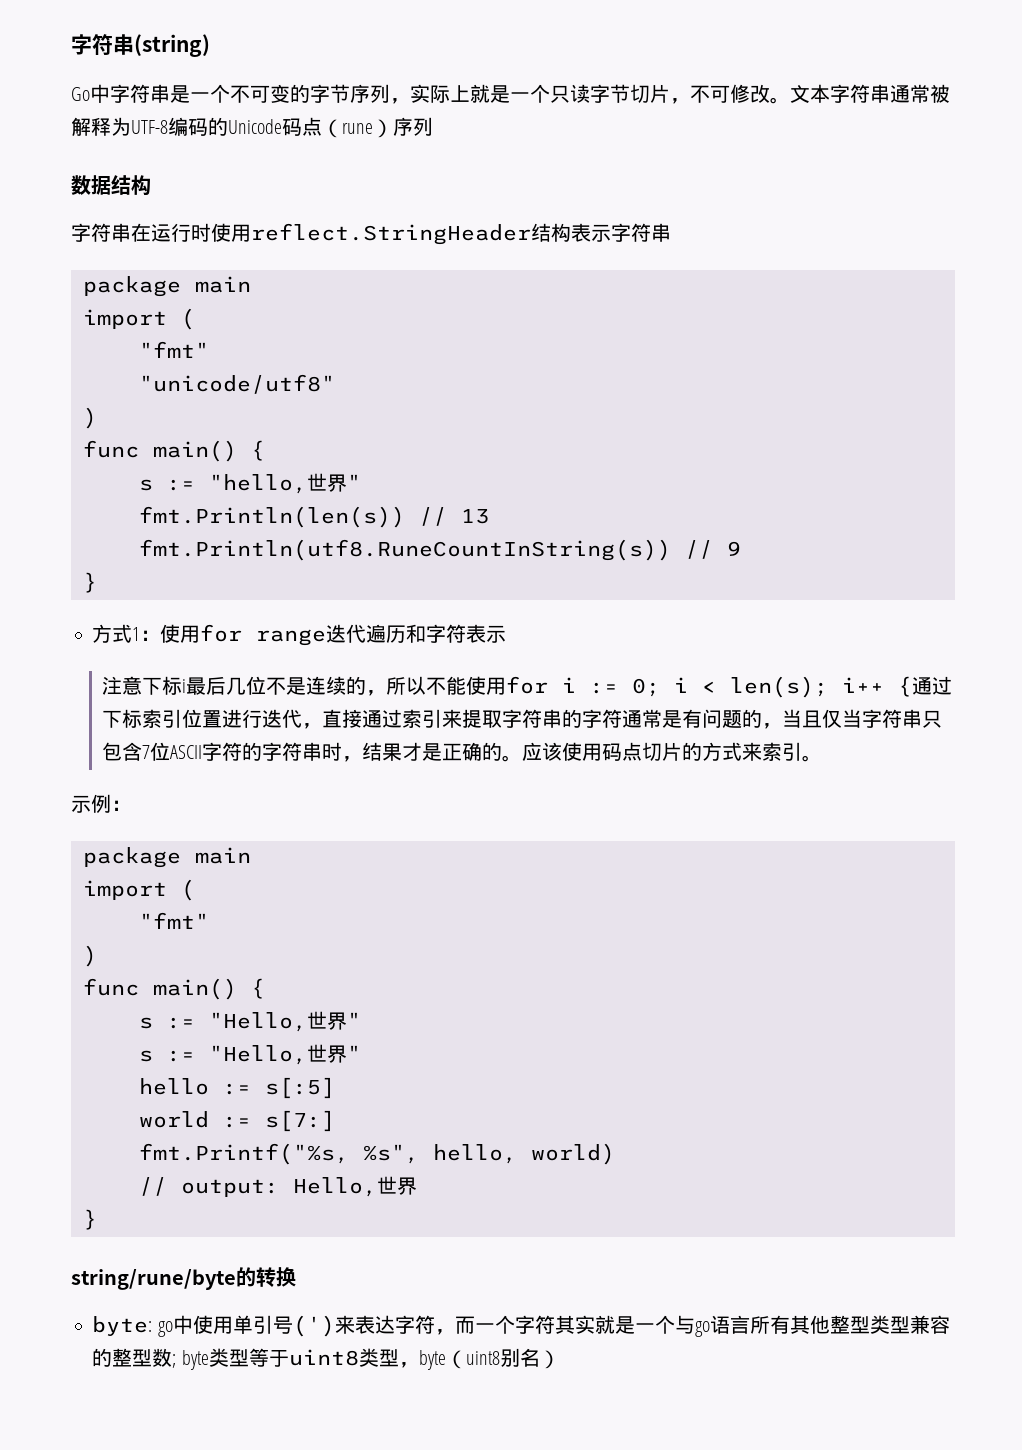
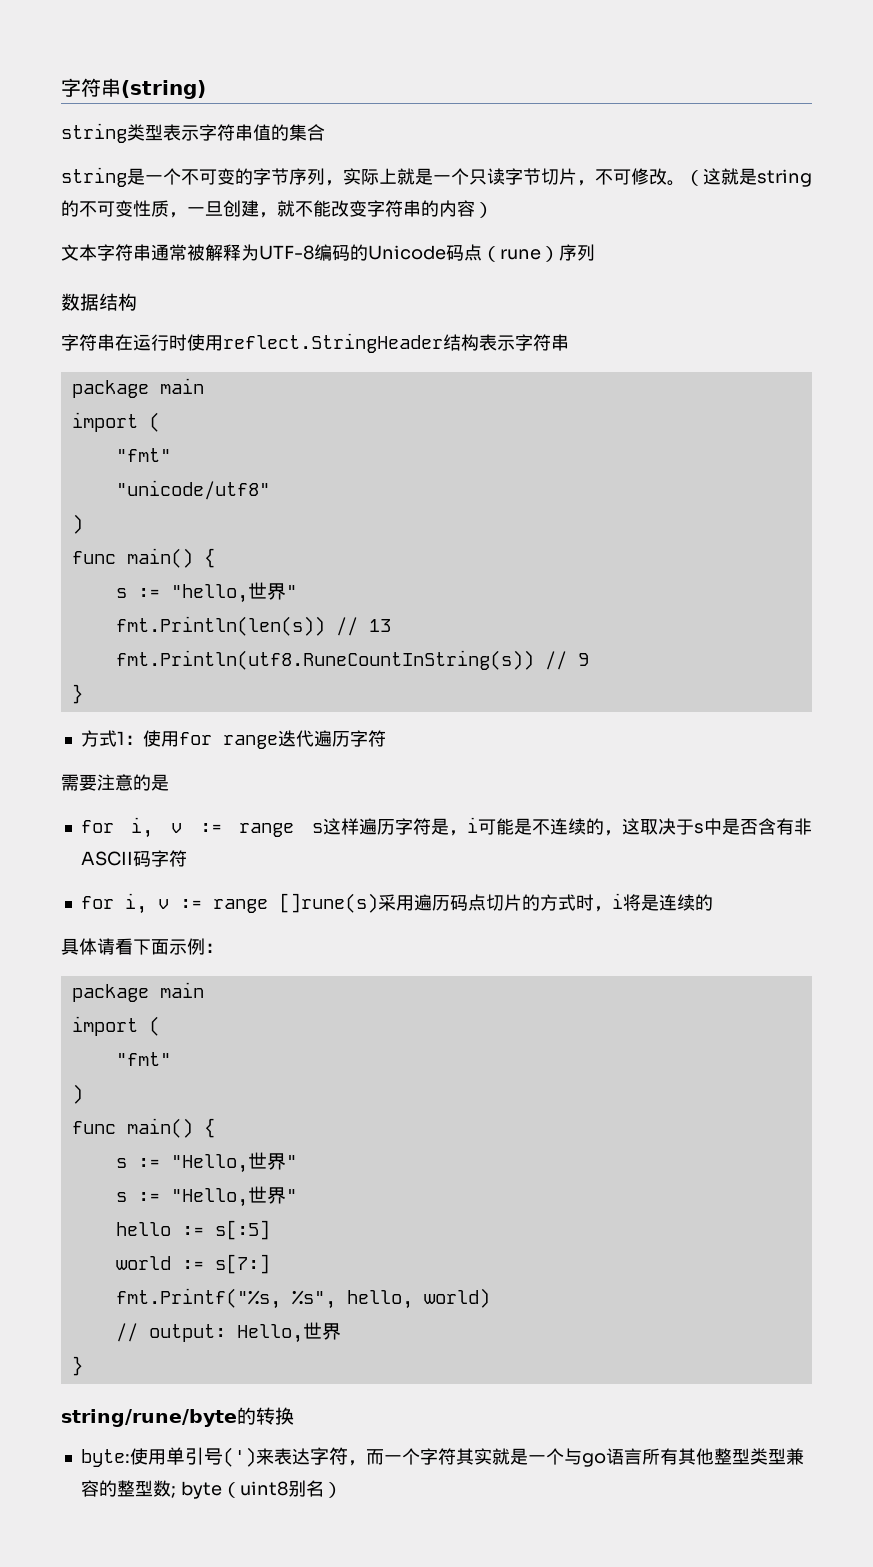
[71,84,170,103] Go中字符串 -> [61,123,325,143] [61,167,127,187] string类型表示字符串值的集合 // string
(790, 100) none -> [685,168,812,187] [61,200,493,218] （这就是string的不可变性质，一旦创建，就不能改变字符串的内容） //
[406,624,507,643] [102,676,953,698] [102,709,943,729] [102,742,823,762] 和字符表示 // 注意下标i最后几位不是连续的，所以不能使用for i := 0; i < len(s); i++ {通过下标索引位置进行迭代，直接通过索引来提取字符串的字符通常是有问题的，当且仅当字符串只包含7位ASCII字符的字符串时，结果才是正确的。应该使用码点切片的方式来索引。 // -> [349,730,386,747] [61,774,169,791] [80,817,812,838] [80,850,187,867] [80,893,713,914] [61,938,169,955] 字符 // 需要注意的是 // for i, v := range s这样遍历字符是，i可能是不连续的，这取决于s中是否含有非ASCII码字符 // for i, v := range []rune(s)采用遍历码点切片的方式时，i将是连续的 // 具体请看下面
[157,1315,193,1337] go中 -> (130, 1458) none
[208,1348,446,1370] 类型等于uint8类型，byte -> (222, 1490) none

